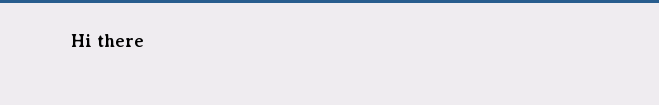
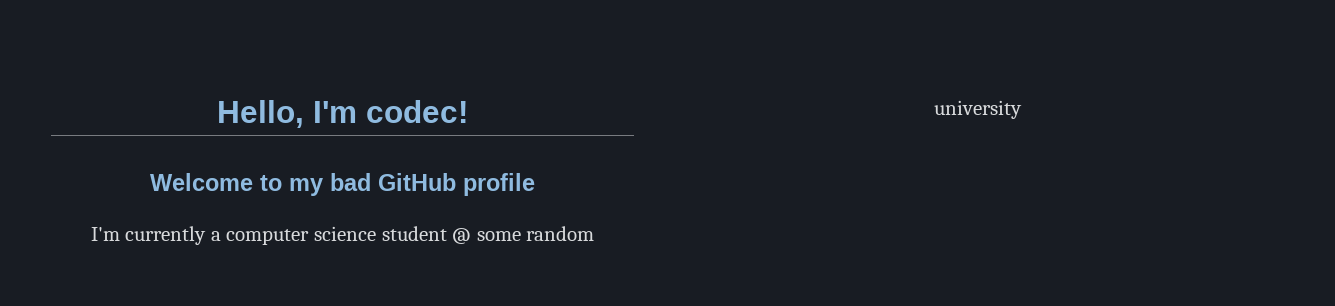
[71,34,144,47] Hi there -> [217,100,468,128] [150,173,535,196] [90,226,595,245] [934,100,1022,119] Hello, I'm codec! // Welcome to my bad GitHub profile // I'm currently a computer science student @ some random university

